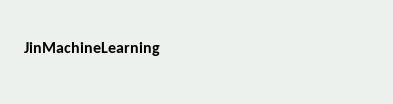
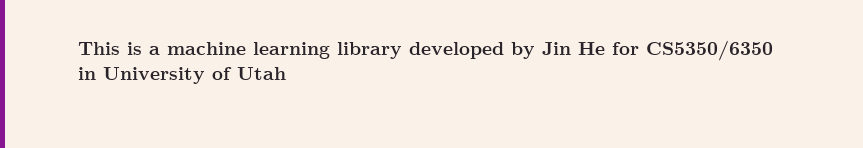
[24,42,160,56] JinMachineLearning -> [78,40,773,61] [78,67,286,84] This is a machine learning library developed by Jin He for CS5350/6350 in University of Utah

